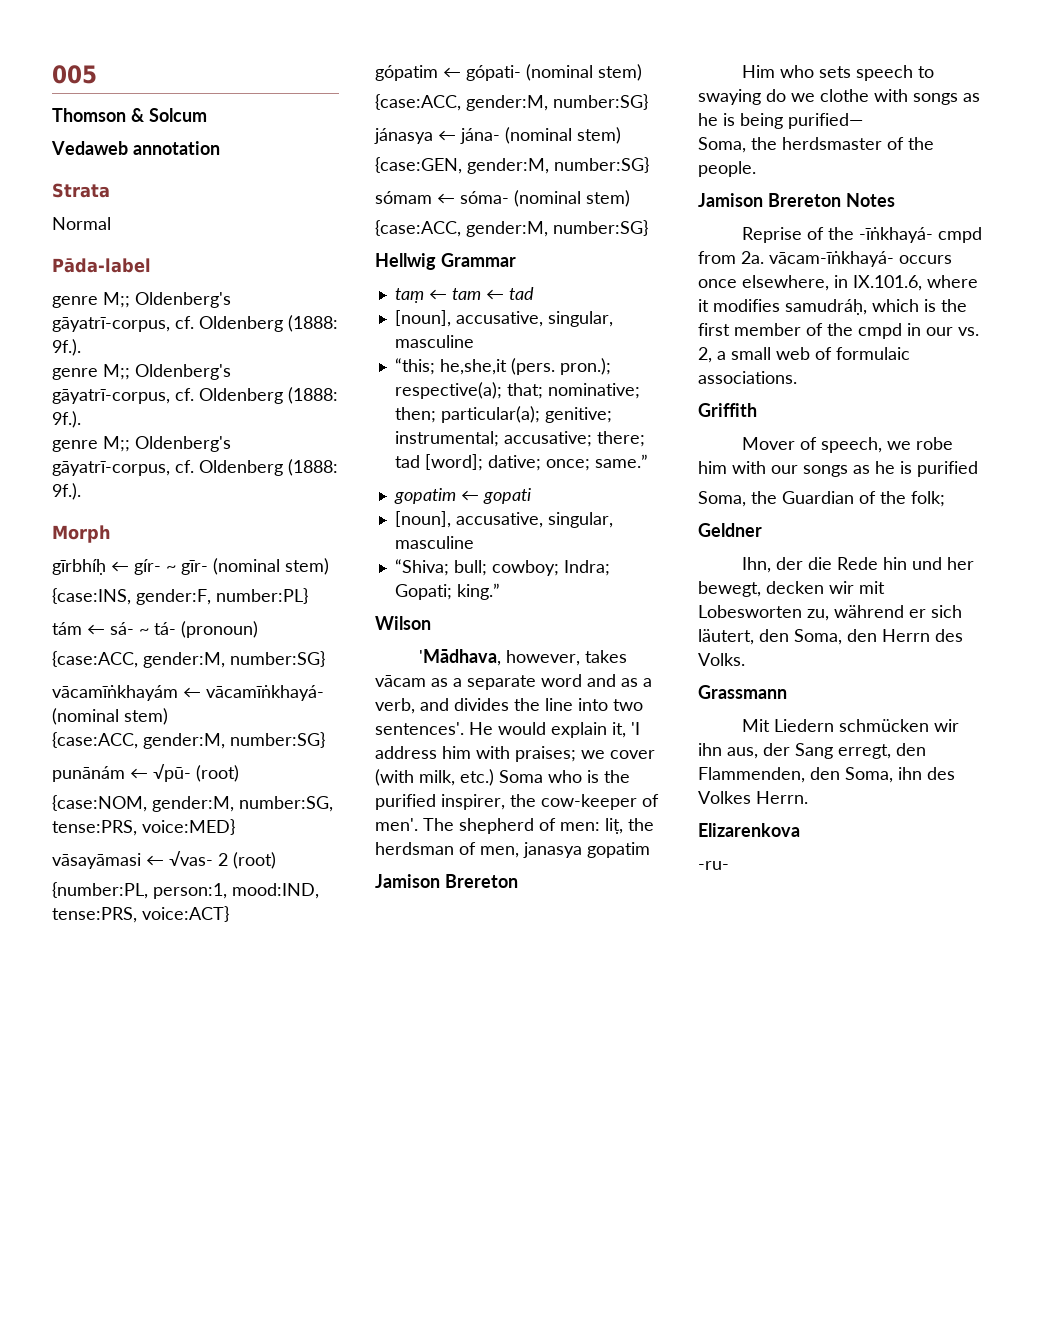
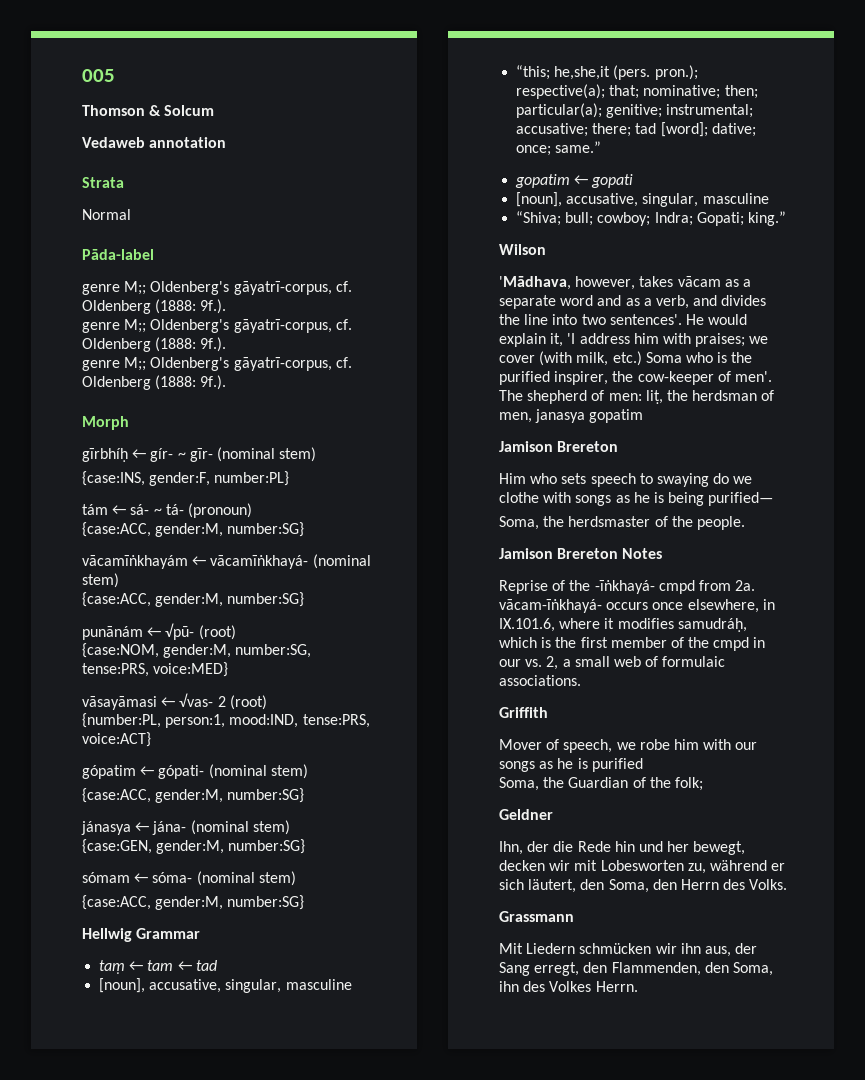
[698,823,800,837] [698,861,729,870] // Elizarenkova // -ru- -> (638, 986) none

